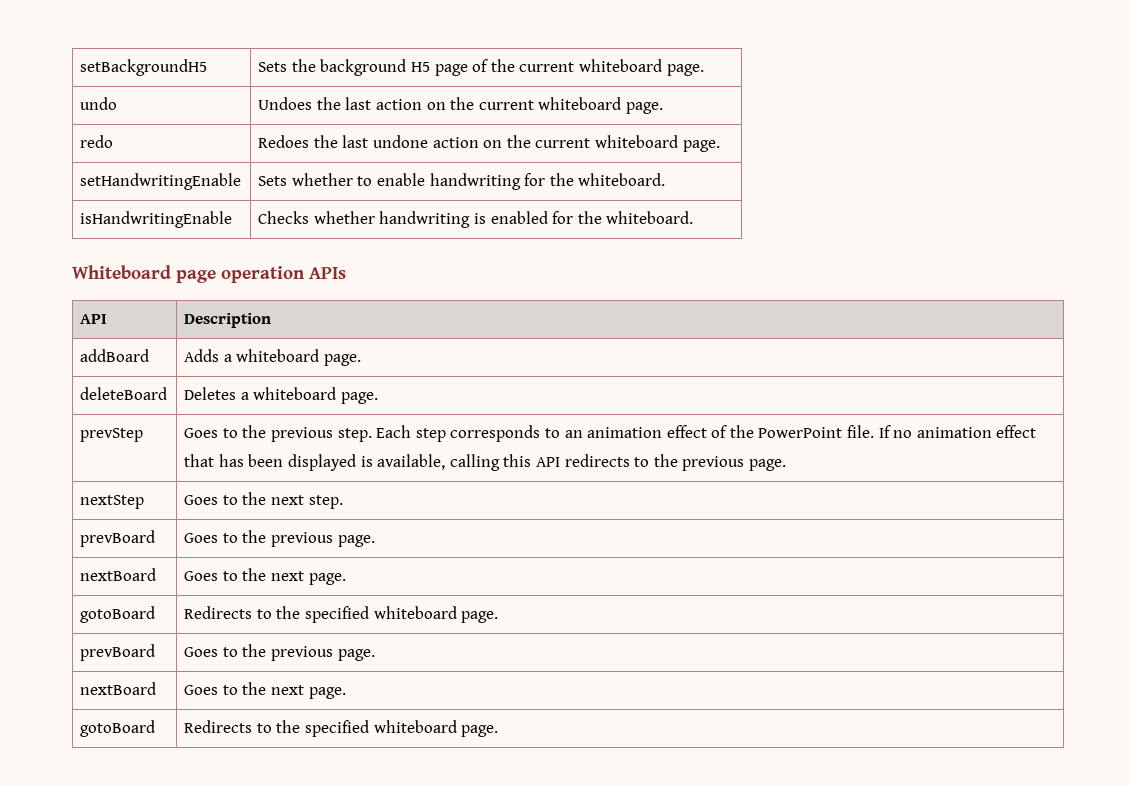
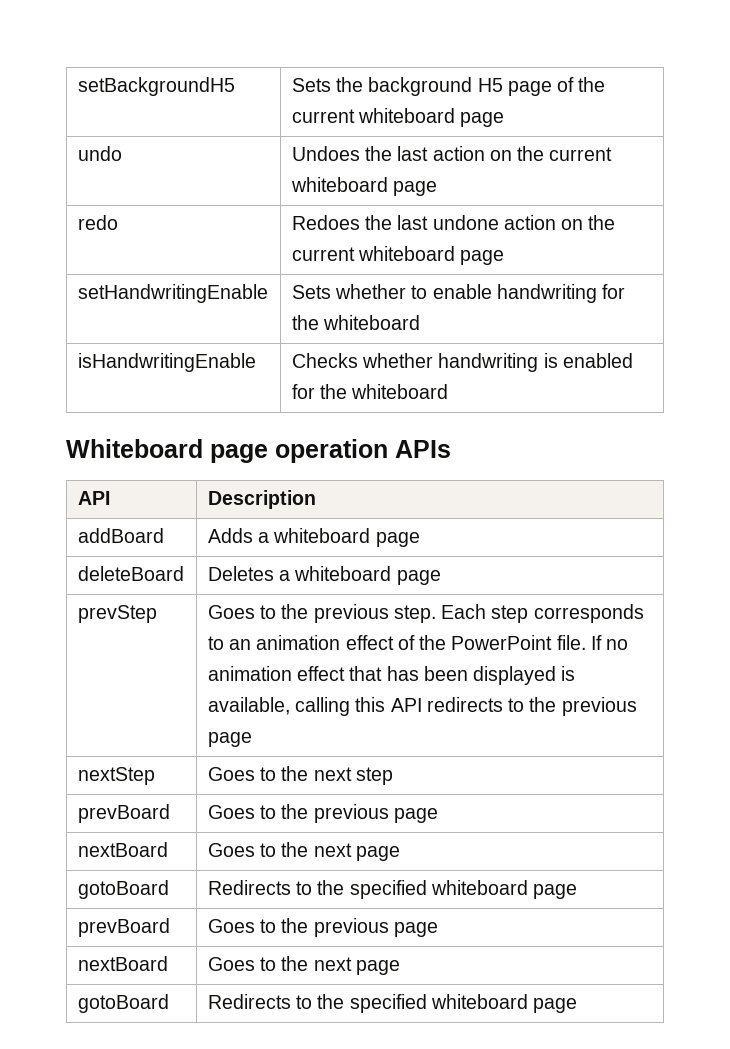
[666,64,704,76] page. -> [460,112,505,127] page
[625,102,663,114] page. -> [393,181,438,196] page
[682,140,720,152] page. -> [460,250,505,265] page
[578,173,666,186] whiteboard. -> [323,315,421,330] whiteboard
[606,211,694,224] whiteboard. -> [351,384,449,399] whiteboard
[323,354,361,366] page. -> [375,532,420,547] page
[340,392,378,404] page. -> [396,570,441,585] page
[748,459,786,471] page. -> [207,732,252,747] page
[308,495,343,509] [80,530,156,547] [184,530,375,547] [80,568,157,581] [184,568,346,585] [80,606,156,623] [184,606,499,623] [80,644,156,661] [184,644,375,661] [80,682,157,695] [184,682,346,699] [80,720,156,737] [184,720,499,737] step. // prevBoard | Goes to the previous page. // nextBoard | Goes to the next page. // gotoBoard | Redirects to the specified whiteboard page. // prevBoard | Goes to the previous page. // nextBoard | Goes to the next page. // gotoBoard | Redirects to the specified whiteboard page. -> [355,767,393,785] [77,804,170,823] [207,804,438,823] [77,842,168,857] [207,842,400,861] [77,880,169,899] [207,880,578,899] [77,918,170,937] [207,918,438,937] [77,956,168,971] [207,956,400,975] [77,994,169,1013] [207,994,578,1013] step // prevBoard | Goes to the previous page // nextBoard | Goes to the next page // gotoBoard | Redirects to the specified whiteboard page // prevBoard | Goes to the previous page // nextBoard | Goes to the next page // gotoBoard | Redirects to the specified whiteboard page

